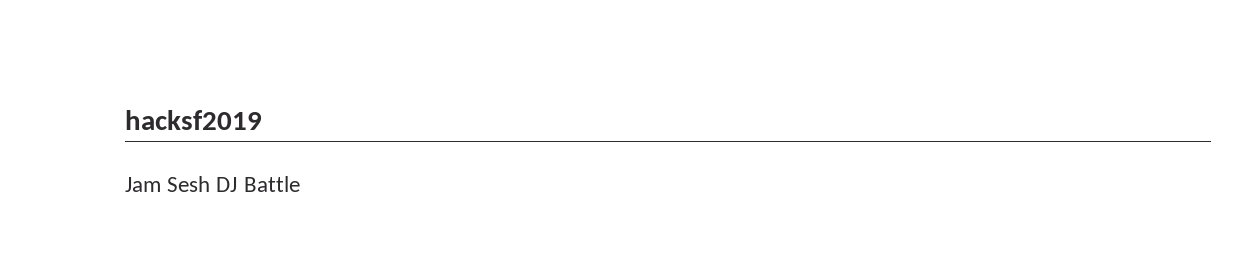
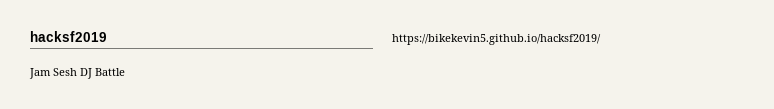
(300, 184) none -> [392,34,601,45] // https://bikekevin5.github.io/hacksf2019/

